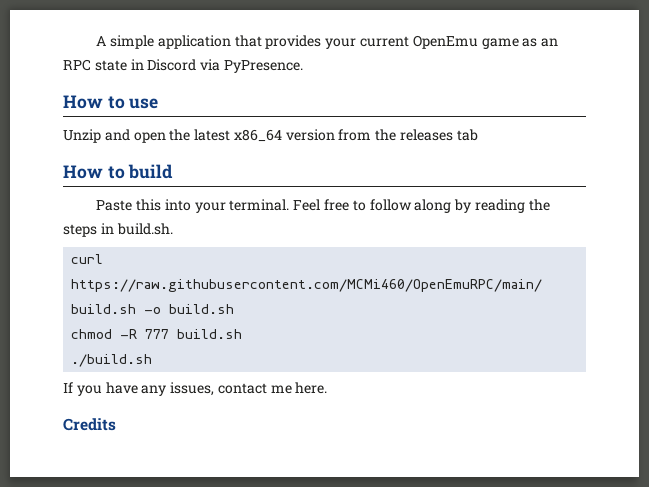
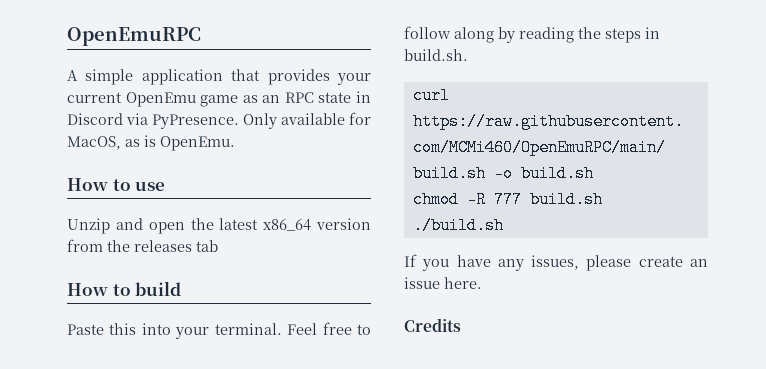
(96, 41) none -> [67,27,201,46] OpenEmuRPC //
(303, 66) none -> [243,112,371,129] [67,135,235,151] Only available for MacOS, as is OpenEmu.
[217,383,292,394] contact me -> [586,255,708,271] [404,277,440,289] please create an issue

